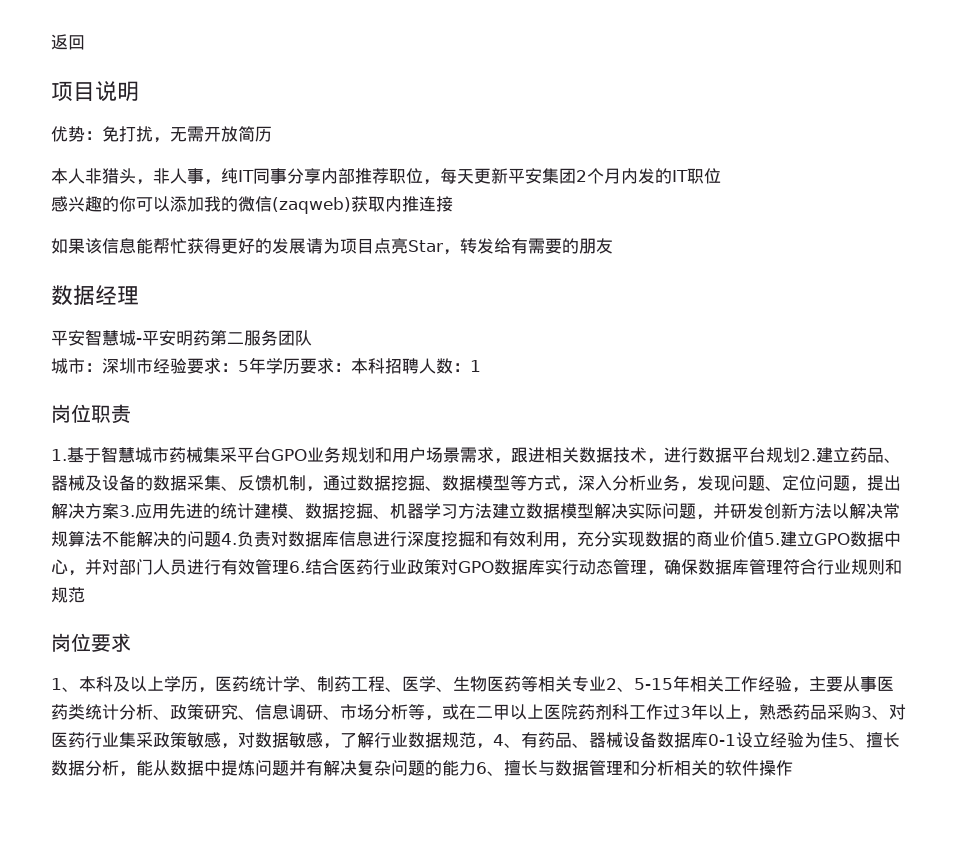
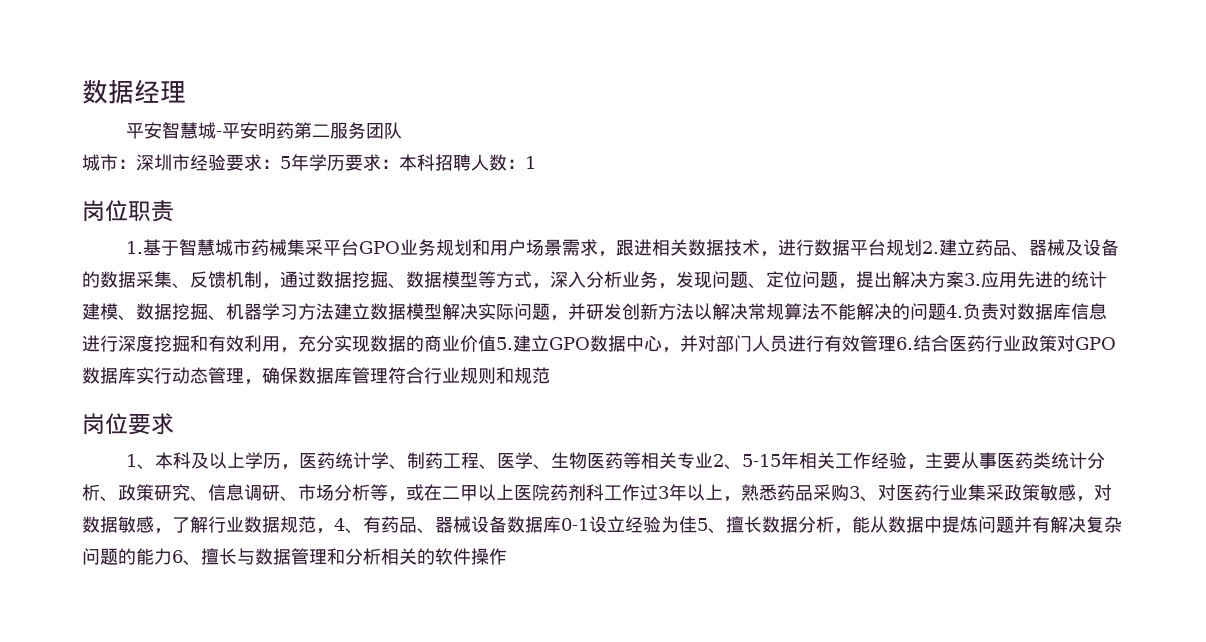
[51,34,85,50] [51,81,139,102] [51,126,272,143] [51,168,721,185] [51,196,453,214] [51,238,613,255] 返回 // 项目说明 // 优势：免打扰，无需开放简历 // 本人非猎头，非人事，纯IT同事分享内部推荐职位，每天更新平安集团2个月内发的IT职位 // 感兴趣的你可以添加我的微信(zaqweb)获取内推连接 // 如果该信息能帮忙获得更好的发展请为项目点亮Star，转发给有需要的朋友 // -> (82, 91) none

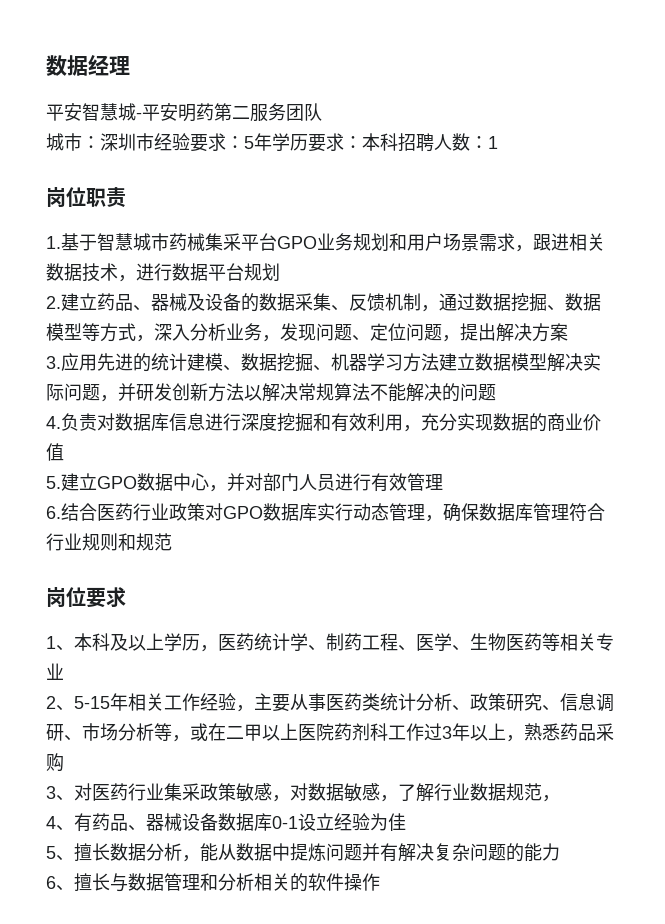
(923, 247) none -> (280, 272) //
(964, 279) none -> (568, 332) //
(946, 311) none -> (496, 392) //
(496, 343) none -> (64, 452) //
(896, 344) none -> (443, 482) //
(714, 460) none -> (64, 671) //
(849, 492) none -> (64, 762) //
(334, 531) none -> (560, 798) //
(697, 524) none -> (406, 822) //
(172, 556) none -> (560, 852) //

